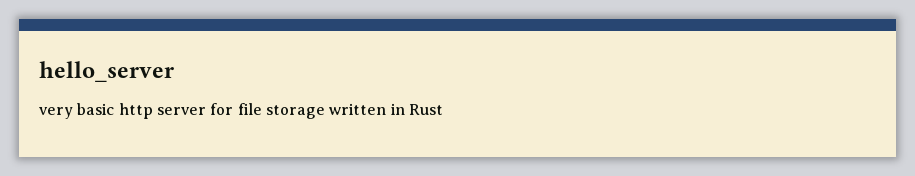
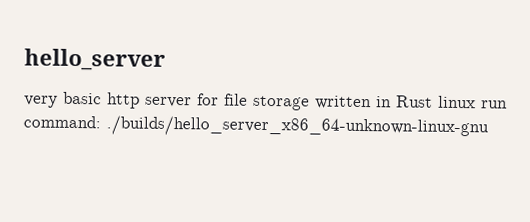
(443, 109) none -> [438,95,508,109] [23,115,489,139] linux run command: ./builds/hello_server_x86_64-unknown-linux-gnu

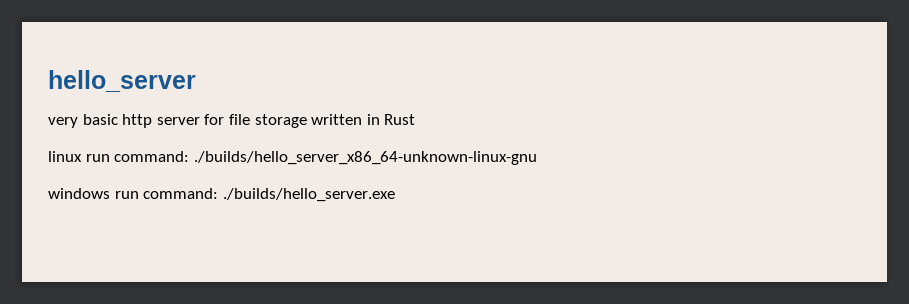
(433, 101) none -> (416, 119) //
(489, 127) none -> [48,188,395,202] // windows run command: ./builds/hello_server.exe

